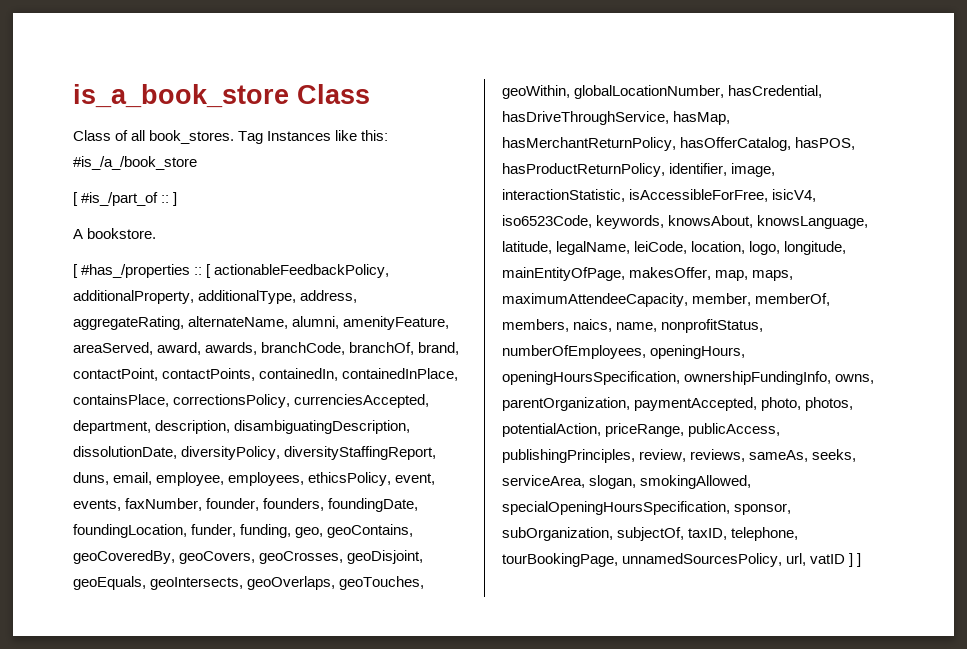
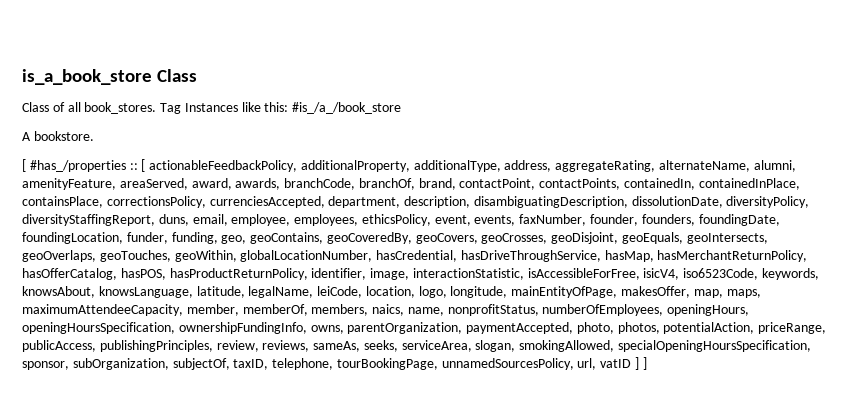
[73,192,178,206] // [ #is_/part_of :: ] -> (402, 108) none

